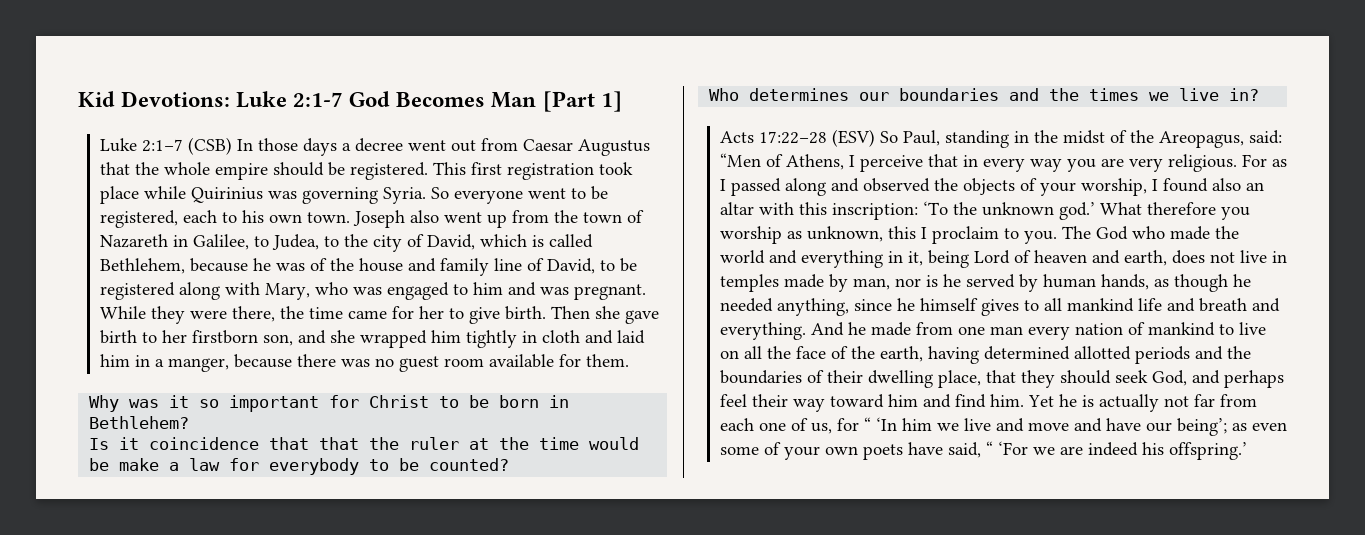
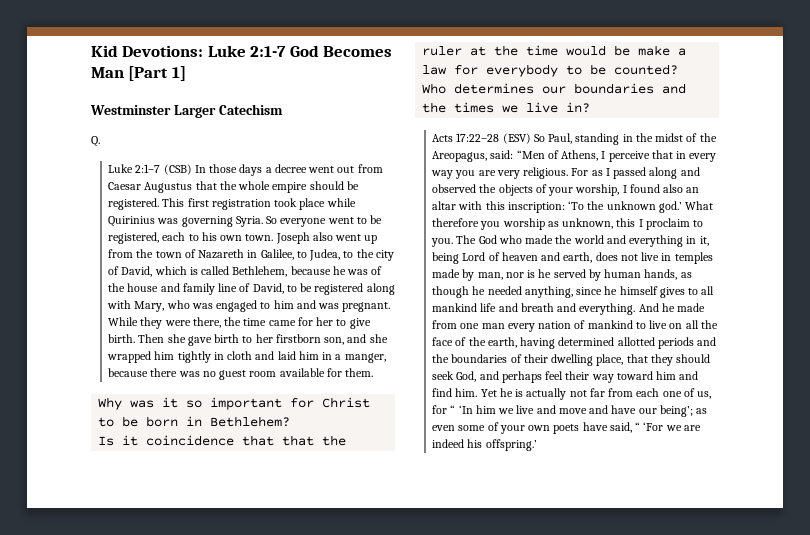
(622, 101) none -> [90,104,283,118] [91,136,100,147] // Westminster Larger Catechism // Q.

